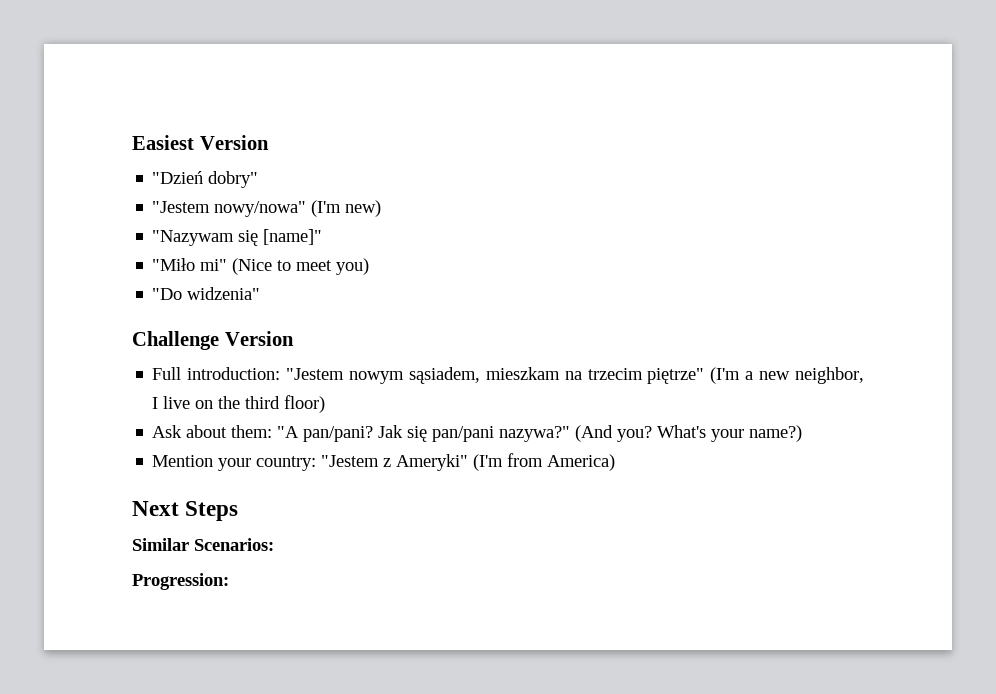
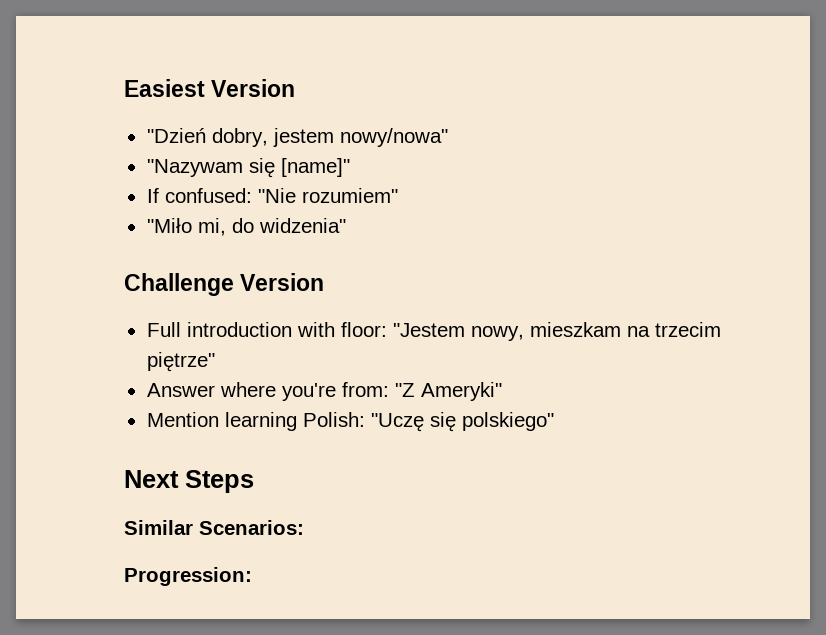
[208,171,259,188] [152,201,211,213] dobry" // "Jestem -> [211,128,334,147] dobry, jestem
[311,200,382,217] (I'm new) -> (448, 137) none
[152,258,370,275] [152,288,183,300] "Miło mi" (Nice to meet you) // "Do -> [146,188,398,203] [146,218,254,236] If confused: "Nie rozumiem" // "Miło mi, do
[187,367,480,384] introduction: "Jestem nowym sąsiadem, -> [186,322,524,341] introduction with floor: "Jestem nowy,
[710,367,865,384] [152,395,326,413] [152,425,803,442] [152,453,616,471] (I'm a new neighbor, I live on the third floor) // Ask about them: "A pan/pani? Jak się pan/pani nazywa?" (And you? What's your name?) // Mention your country: "Jestem z Ameryki" (I'm from America) -> [146,382,502,401] [146,412,554,432] // Answer where you're from: "Z Ameryki" // Mention learning Polish: "Uczę się polskiego"

